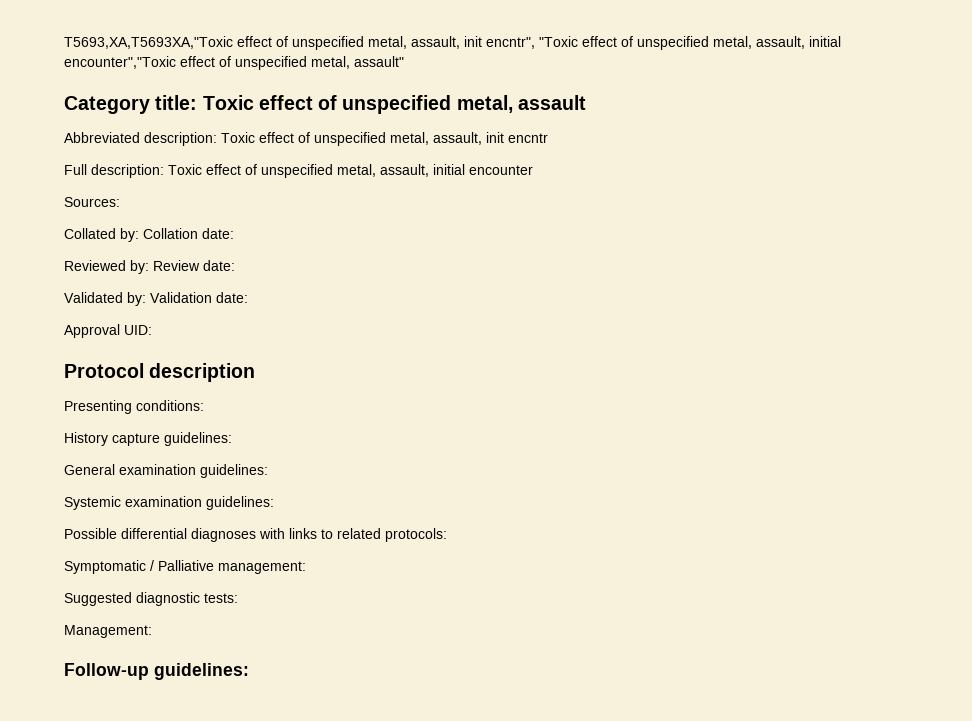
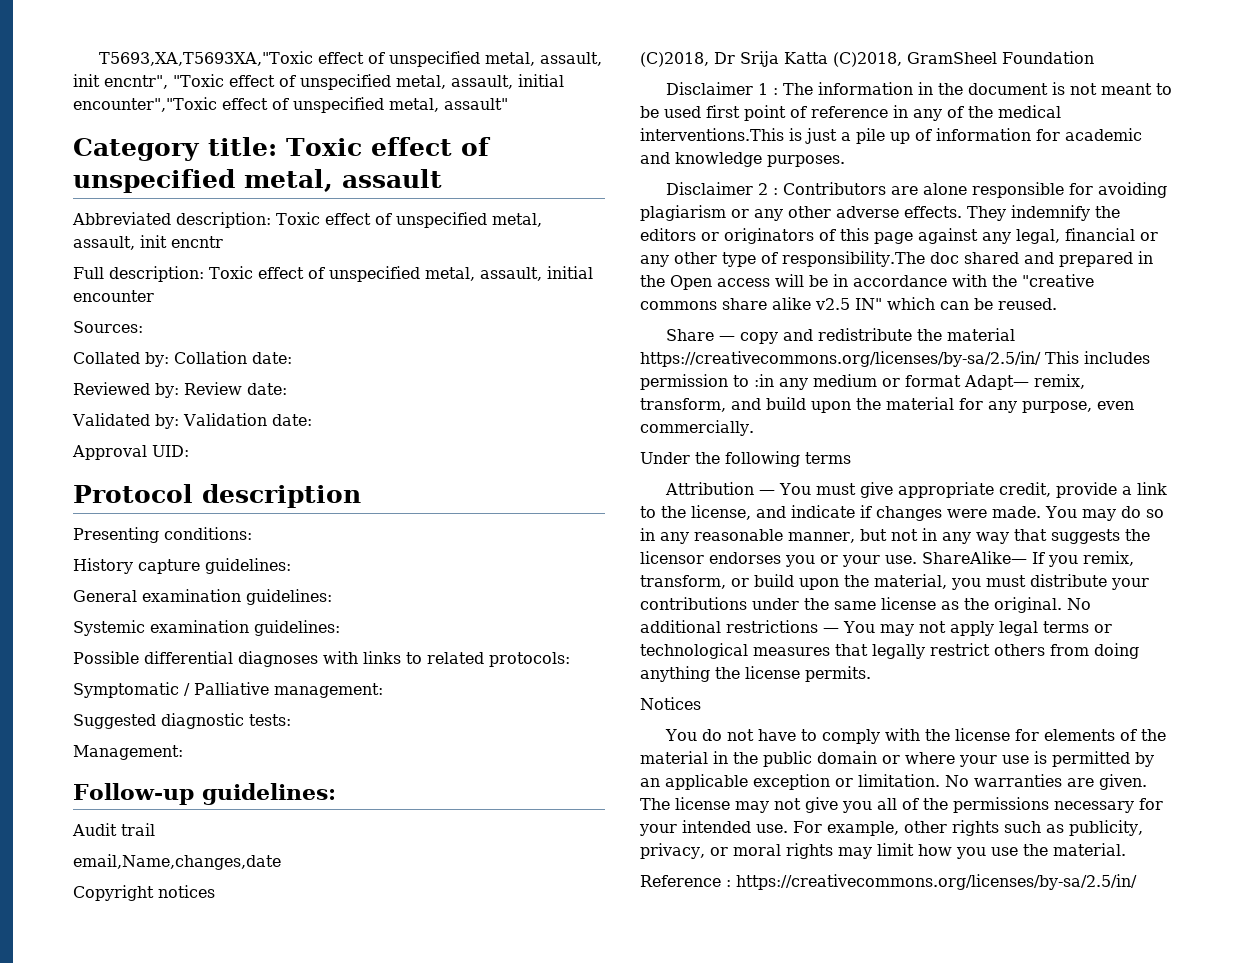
(249, 671) none -> [72,823,155,836] [73,854,281,870] [73,885,215,901] [640,51,1094,67] [665,82,1172,95] [640,105,1061,121] [640,128,1142,144] [640,152,845,167] [665,182,1167,198] [640,205,1120,221] [640,228,1158,244] [640,251,1153,267] [640,274,1094,290] [640,297,1057,310] [665,328,1015,344] [640,351,1150,367] [640,374,1085,390] [640,397,1134,413] [640,420,754,436] [640,451,851,467] [664,482,1167,498] [640,505,1164,521] [640,528,1150,544] [640,551,1134,567] [640,574,1149,590] [640,597,1091,613] [640,620,1112,636] [640,643,1139,659] [640,666,871,682] [640,697,701,710] [664,728,1166,744] [640,751,1154,767] [640,774,1147,790] [640,797,1163,813] [639,820,1143,836] [640,843,1126,859] [640,874,1137,890] // Audit trail // email,Name,changes,date // Copyright notices // (C)2018, Dr Srija Katta (C)2018, GramSheel Foundation // Disclaimer 1 : The information in the document is not meant to be used first point of reference in any of the medical interventions.This is just a pile up of information for academic and knowledge purposes. // Disclaimer 2 : Contributors are alone responsible for avoiding plagiarism or any other adverse effects. They indemnify the editors or originators of this page against any legal, financial or any other type of responsibility.The doc shared and prepared in the Open access will be in accordance with the "creative commons share alike v2.5 IN" which can be reused. // Share — copy and redistribute the material https://creativecommons.org/licenses/by-sa/2.5/in/ This includes permission to :in any medium or format Adapt— remix, transform, and build upon the material for any purpose, even commercially. // Under the following terms // Attribution — You must give appropriate credit, provide a link to the license, and indicate if changes were made. You may do so in any reasonable manner, but not in any way that suggests the licensor endorses you or your use. ShareAlike— If you remix, transform, or build upon the material, you must distribute your contributions under the same license as the original. No additional restrictions — You may not apply legal terms or technological measures that legally restrict others from doing anything the license permits. // Notices // You do not have to comply with the license for elements of the material in the public domain or where your use is permitted by an applicable exception or limitation. No warranties are given. The license may not give you all of the permissions necessary for your intended use. For example, other rights such as publicity, privacy, or moral rights may limit how you use the material. // Reference : https://creativecommons.org/licenses/by-sa/2.5/in/

